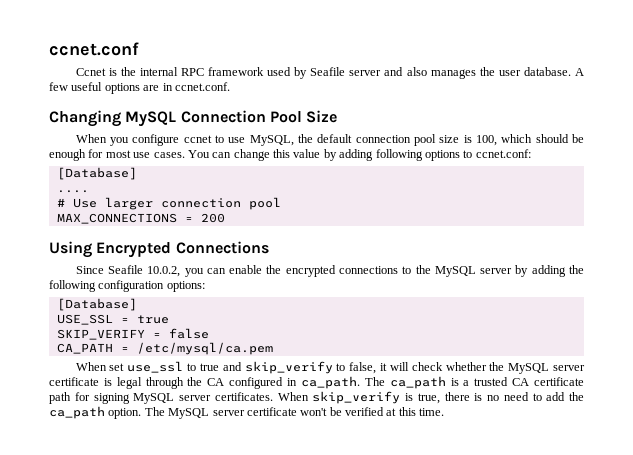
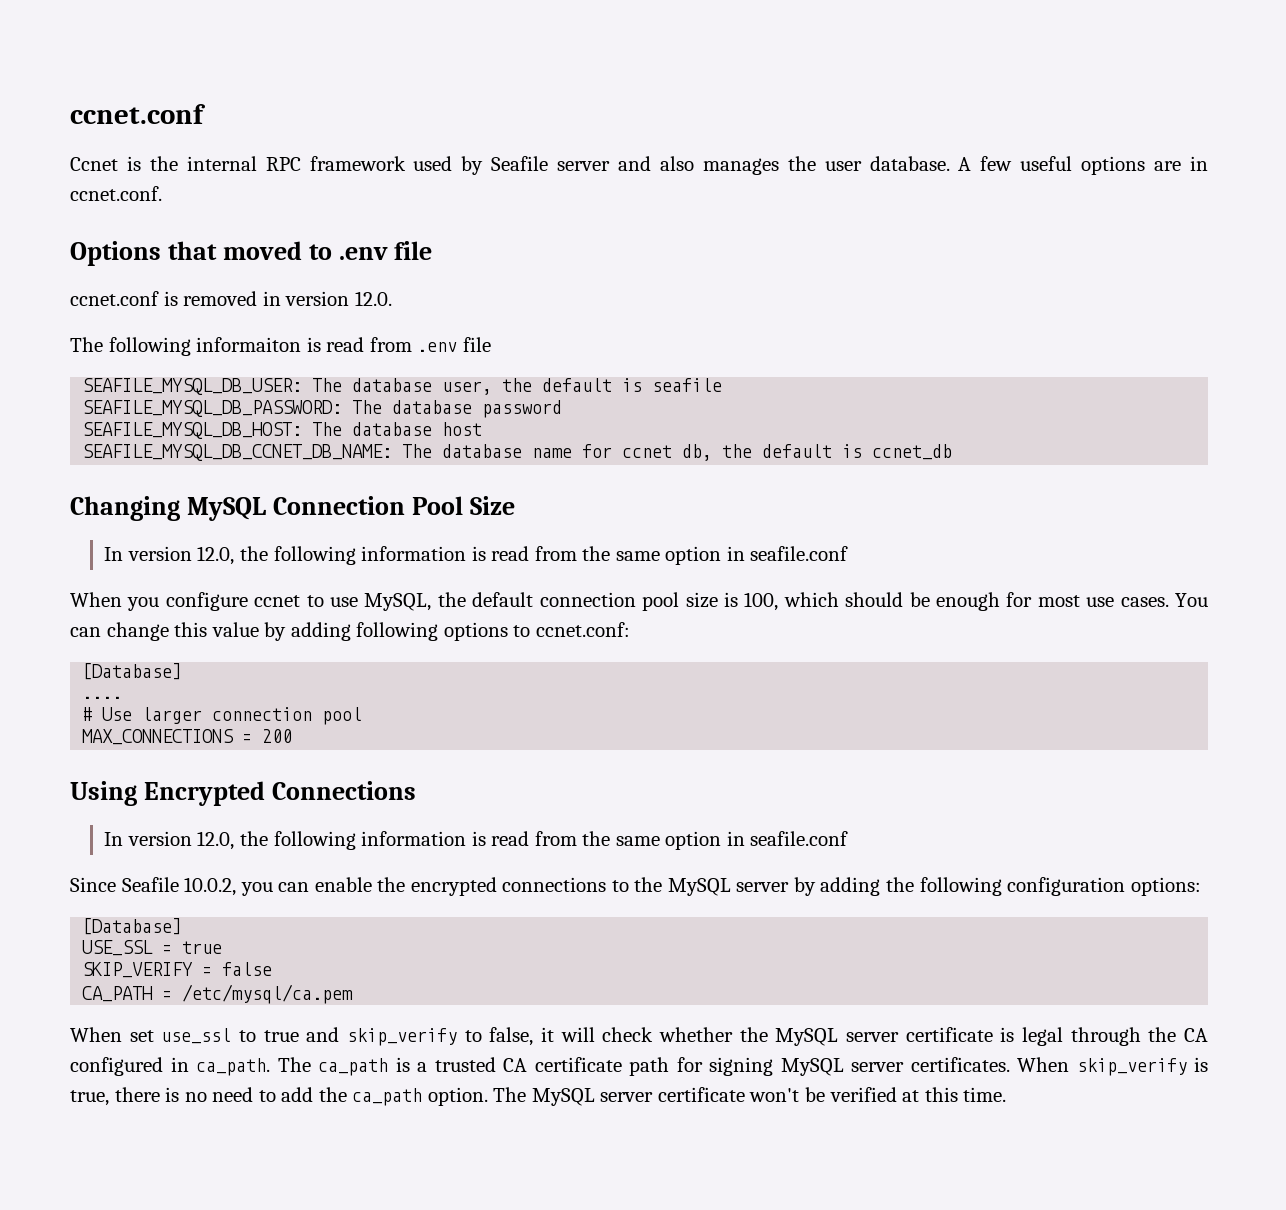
(230, 86) none -> [70,241,433,266] [70,291,392,306] [70,337,491,356] [82,378,723,395] [82,400,563,418] [82,422,483,439] [82,444,953,461] // Options that moved to .env file // ccnet.conf is removed in version 12.0. // The following informaiton is read from .env file // SEAFILE_MYSQL_DB_USER: The database user, the default is seafile // SEAFILE_MYSQL_DB_PASSWORD: The database password // SEAFILE_MYSQL_DB_HOST: The database host // SEAFILE_MYSQL_DB_CCNET_DB_NAME: The database name for ccnet db, the default is ccnet_db
(338, 116) none -> [104,546,849,565] // In version 12.0, the following information is read from the same option in seafile.conf
(269, 247) none -> [104,831,849,850] // In version 12.0, the following information is read from the same option in seafile.conf

